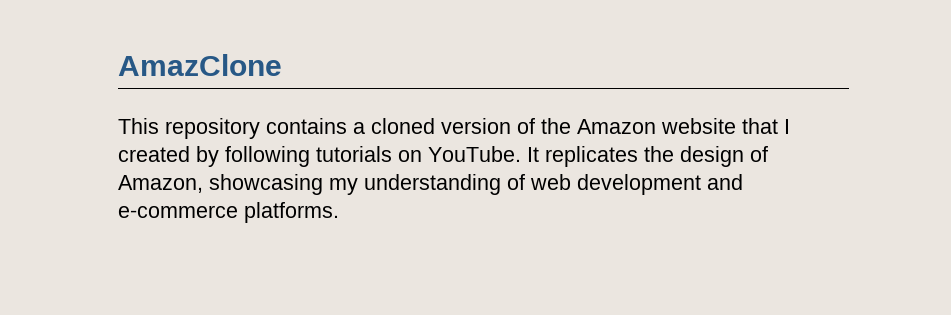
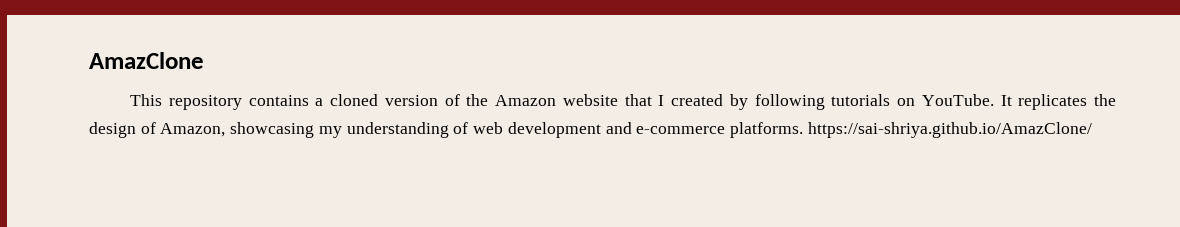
(339, 212) none -> [807,122,1092,138] https://sai-shriya.github.io/AmazClone/

